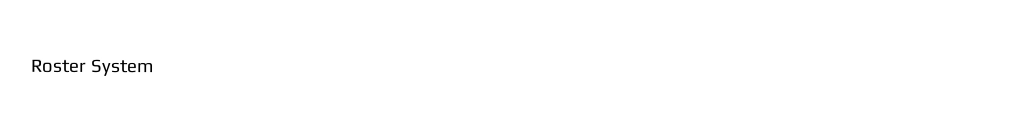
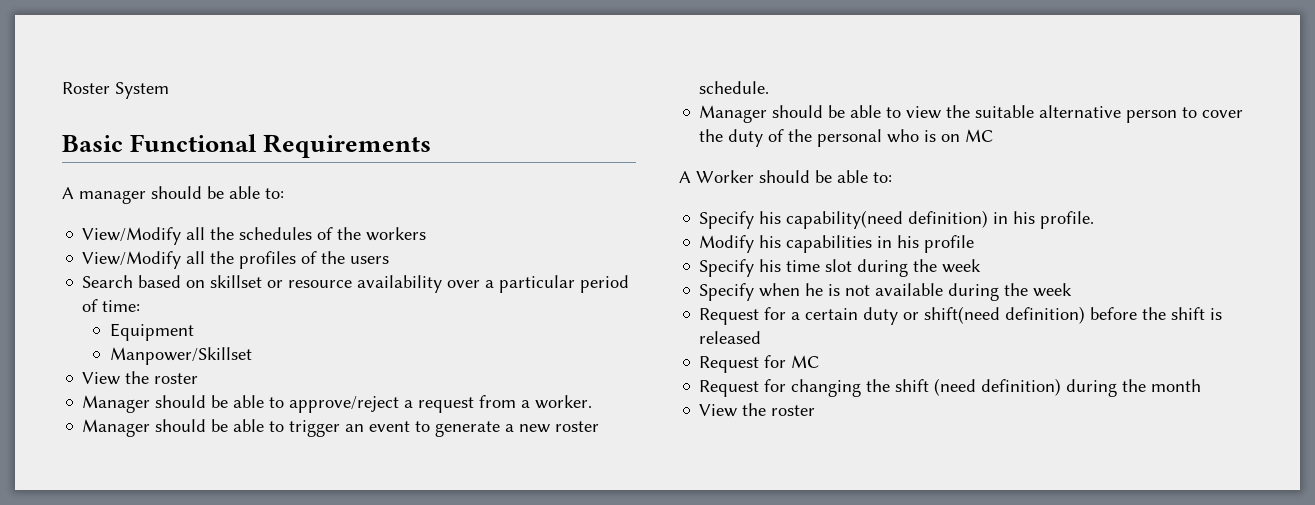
(154, 67) none -> [62,134,432,158] [62,186,284,204] [82,227,427,245] [82,251,390,269] [82,275,630,293] [82,299,141,312] [109,323,194,341] [109,347,252,365] [82,371,199,385] [82,395,593,413] [82,419,600,437] [699,81,770,94] [699,105,1244,123] [699,129,995,147] [679,170,892,183] [699,210,1095,229] [699,235,975,253] [699,259,982,277] [699,283,1073,301] [699,306,1223,325] [699,331,762,344] [699,355,821,373] [699,378,1202,397] [699,403,816,417] // Basic Functional Requirements // A manager should be able to: // View/Modify all the schedules of the workers // View/Modify all the profiles of the users // Search based on skillset or resource availability over a particular period of time: // Equipment // Manpower/Skillset // View the roster // Manager should be able to approve/reject a request from a worker. // Manager should be able to trigger an event to generate a new roster schedule. // Manager should be able to view the suitable alternative person to cover the duty of the personal who is on MC // A Worker should be able to: // Specify his capability(need definition) in his profile. // Modify his capabilities in his profile // Specify his time slot during the week // Specify when he is not available during the week // Request for a certain duty or shift(need definition) before the shift is released // Request for MC // Request for changing the shift (need definition) during the month // View the roster

